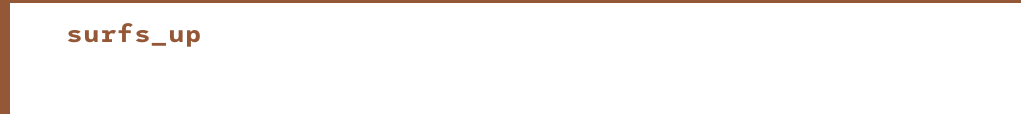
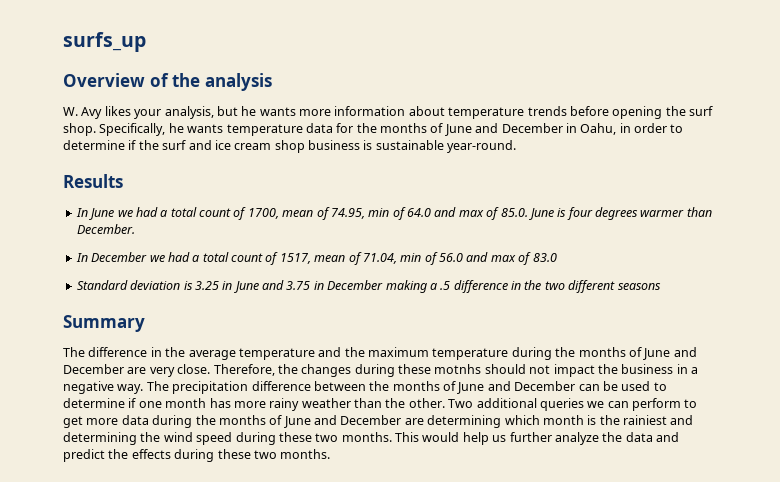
(202, 35) none -> [63,73,272,91] [63,106,713,119] [63,123,684,136] [63,140,517,153] [63,174,123,188] [75,207,712,220] [76,224,135,234] [75,252,557,265] [76,280,661,293] [63,315,145,332] [63,347,697,360] [63,364,698,377] [63,381,667,394] [63,398,698,411] [63,415,694,428] [63,432,679,445] [63,449,331,462] // Overview of the analysis // W. Avy likes your analysis, but he wants more information about temperature trends before opening the surf shop. Specifically, he wants temperature data for the months of June and December in Oahu, in order to determine if the surf and ice cream shop business is sustainable year-round. // Results // In June we had a total count of 1700, mean of 74.95, min of 64.0 and max of 85.0. June is four degrees warmer than December. // In December we had a total count of 1517, mean of 71.04, min of 56.0 and max of 83.0 // Standard deviation is 3.25 in June and 3.75 in December making a .5 difference in the two different seasons // Summary // The difference in the average temperature and the maximum temperature during the months of June and December are very close. Therefore, the changes during these motnhs should not impact the business in a negative way. The precipitation difference between the months of June and December can be used to determine if one month has more rainy weather than the other. Two additional queries we can perform to get more data during the months of June and December are determining which month is the rainiest and determining the wind speed during these two months. This would help us further analyze the data and predict the effects during these two months.

